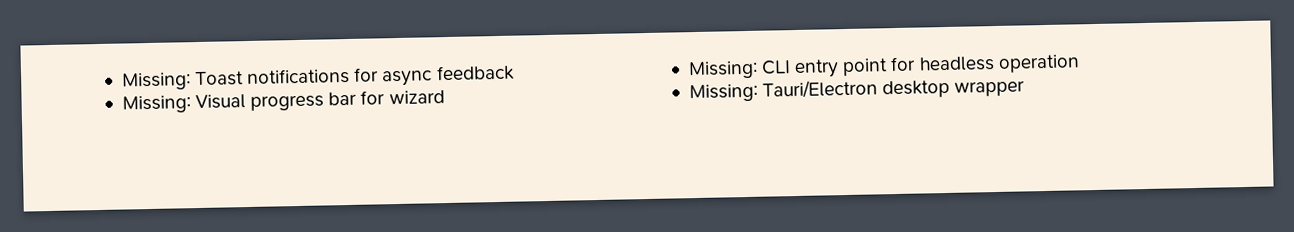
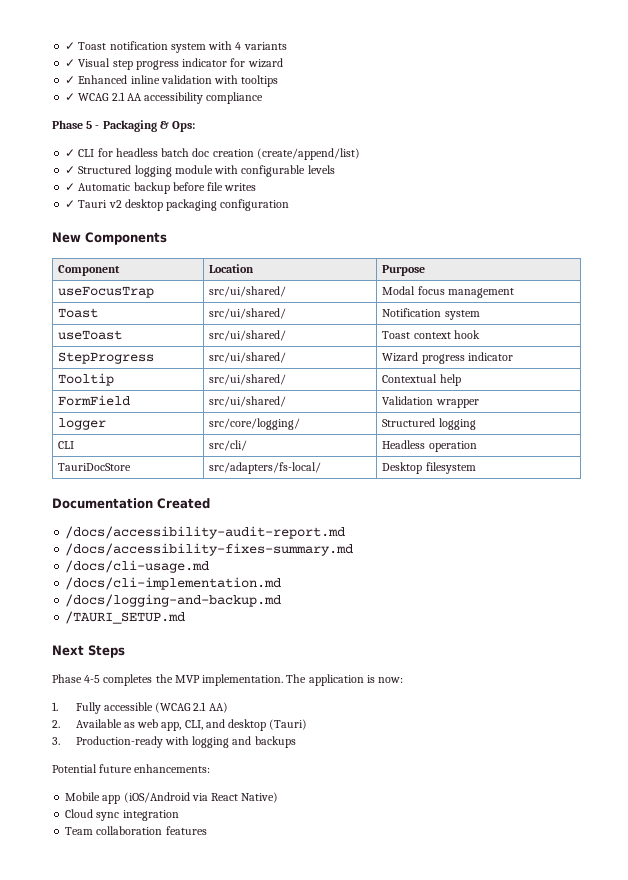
[121,64,515,91] [121,90,445,114] [687,54,1080,80] [688,79,1026,103] Missing: Toast notifications for async feedback // Missing: Visual progress bar for wizard // Missing: CLI entry point for headless operation // Missing: Tauri/Electron desktop wrapper -> [65,41,287,53] [65,58,283,70] [65,75,279,87] [65,92,264,104] [52,120,196,132] [65,148,360,160] [65,165,335,177] [65,182,257,194] [65,199,290,211] [52,232,167,245] [58,265,121,276] [209,264,255,273] [382,265,426,276] [58,286,155,298] [209,286,287,297] [382,286,514,298] [58,308,99,318] [209,308,287,319] [382,308,480,320] [58,330,123,340] [209,330,287,341] [382,330,480,339] [58,352,155,364] [209,352,287,363] [382,352,513,364] [58,373,115,386] [209,374,287,385] [382,374,461,386] [58,395,131,406] [209,396,287,407] [382,396,479,408] [58,418,107,430] [209,418,301,430] [382,418,476,430] [58,441,75,449] [209,440,248,451] [382,440,477,452] [58,463,132,471] [209,462,322,474] [382,462,476,474] [52,498,210,509] [65,526,346,539] [65,543,354,556] [65,560,210,573] [65,577,282,590] [65,594,282,607] [65,611,186,624] [52,645,125,658] [52,674,404,686] [52,702,228,714] [52,719,308,731] [52,736,296,748] [52,764,211,773] [65,792,279,804] [65,809,179,821] [65,826,207,835] ✓ Toast notification system with 4 variants // ✓ Visual step progress indicator for wizard // ✓ Enhanced inline validation with tooltips // ✓ WCAG 2.1 AA accessibility compliance // Phase 5 - Packaging & Ops: // ✓ CLI for headless batch doc creation (create/append/list) // ✓ Structured logging module with configurable levels // ✓ Automatic backup before file writes // ✓ Tauri v2 desktop packaging configuration // New Components // Component | Location | Purpose // useFocusTrap | src/ui/shared/ | Modal focus management // Toast | src/ui/shared/ | Notification system // useToast | src/ui/shared/ | Toast context hook // StepProgress | src/ui/shared/ | Wizard progress indicator // Tooltip | src/ui/shared/ | Contextual help // FormField | src/ui/shared/ | Validation wrapper // logger | src/core/logging/ | Structured logging // CLI | src/cli/ | Headless operation // TauriDocStore | src/adapters/fs-local/ | Desktop filesystem // Documentation Created // /docs/accessibility-audit-report.md // /docs/accessibility-fixes-summary.md // /docs/cli-usage.md // /docs/cli-implementation.md // /docs/logging-and-backup.md // /TAURI_SETUP.md // Next Steps // Phase 4-5 completes the MVP implementation. The application is now: // 1. Fully accessible (WCAG 2.1 AA) // 2. Available as web app, CLI, and desktop (Tauri) // 3. Production-ready with logging and backups // Potential future enhancements: // Mobile app (iOS/Android via React Native) // Cloud sync integration // Team collaboration features

